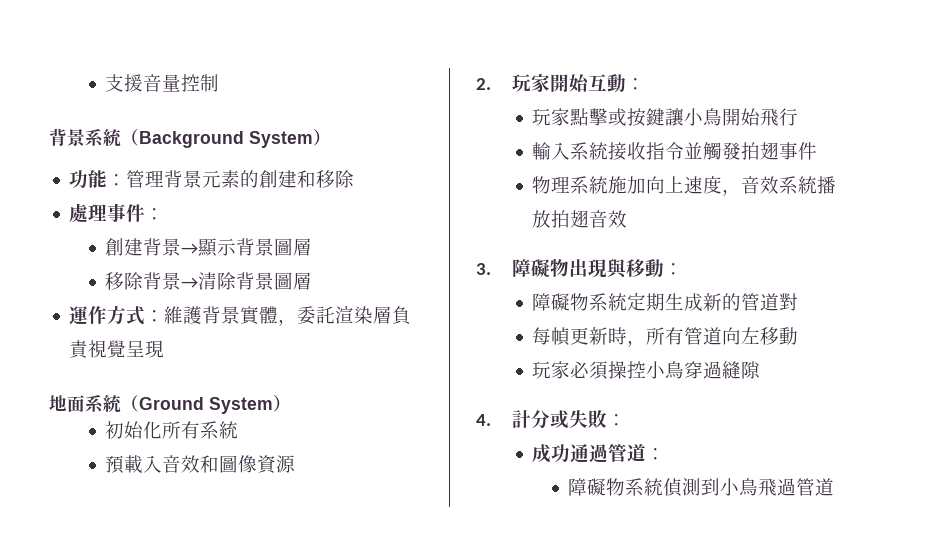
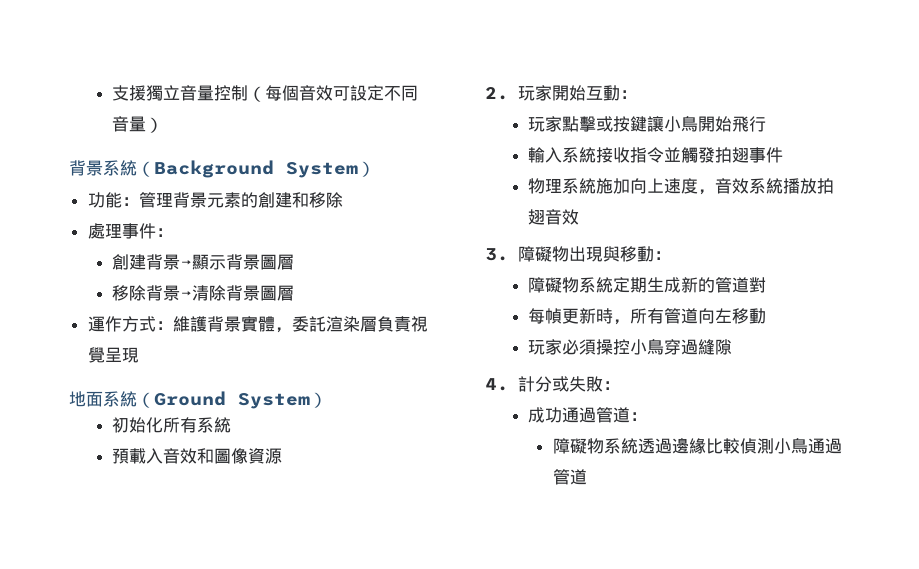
(144, 83) none -> [146,85,181,101] 獨立
(220, 83) none -> [248,85,419,102] [112,116,164,133] （每個音效可設定不同音量）
[663,478,778,497] 偵測到小鳥飛 -> [637,438,825,454] 透過邊緣比較偵測小鳥通

